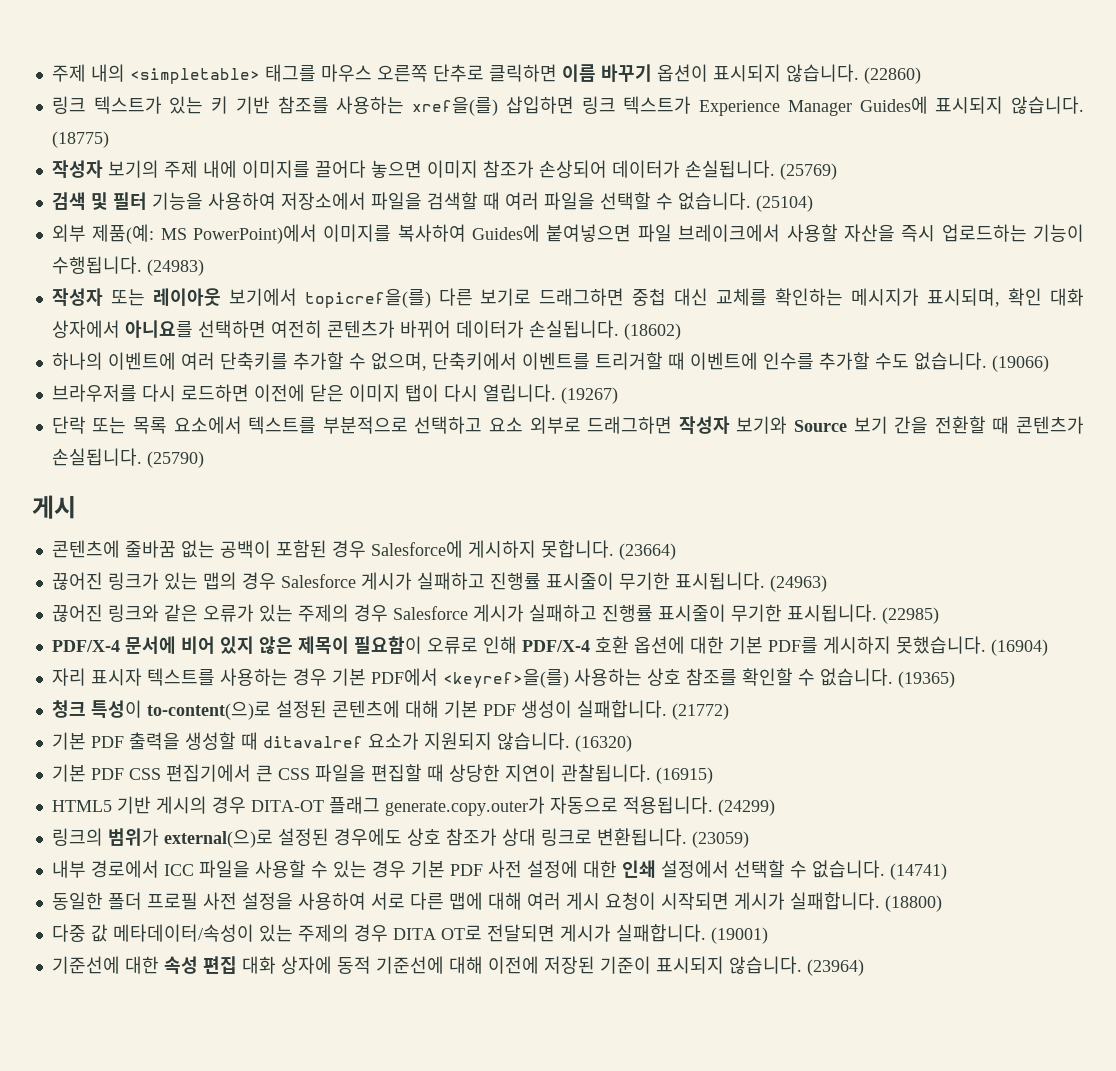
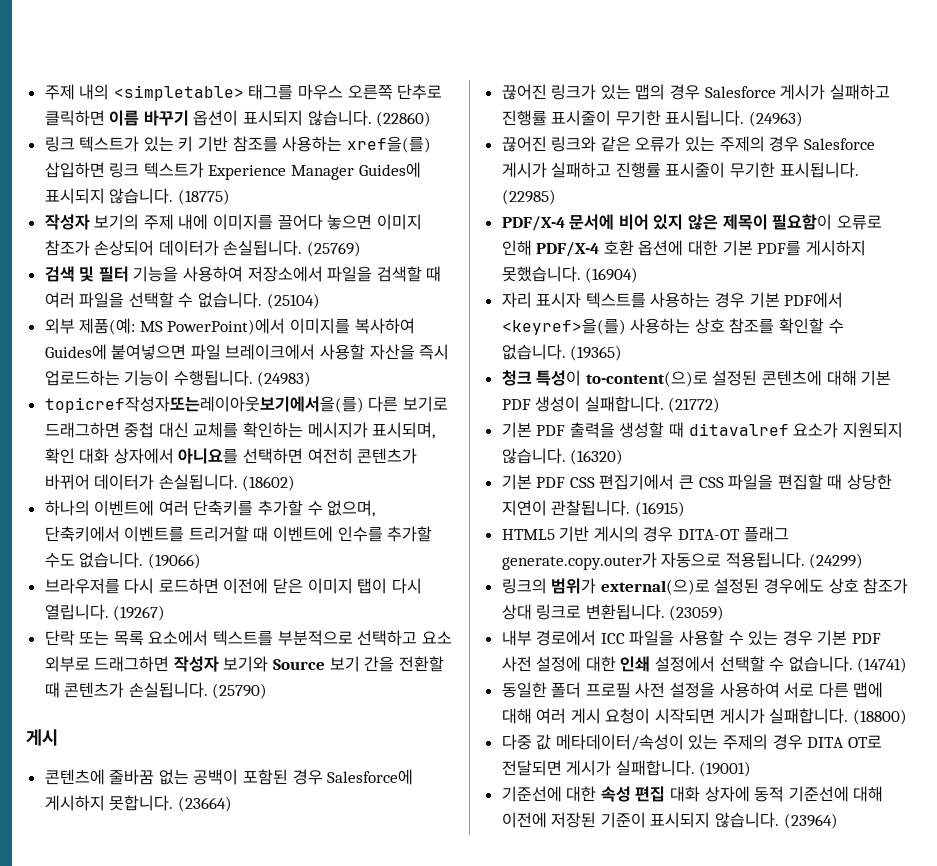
[51,288,431,308] 작성자 또는 레이아웃 보기에서 topicref을(를) -> [44,396,364,413] topicref작성자또는레이아웃보기에서을(를)

